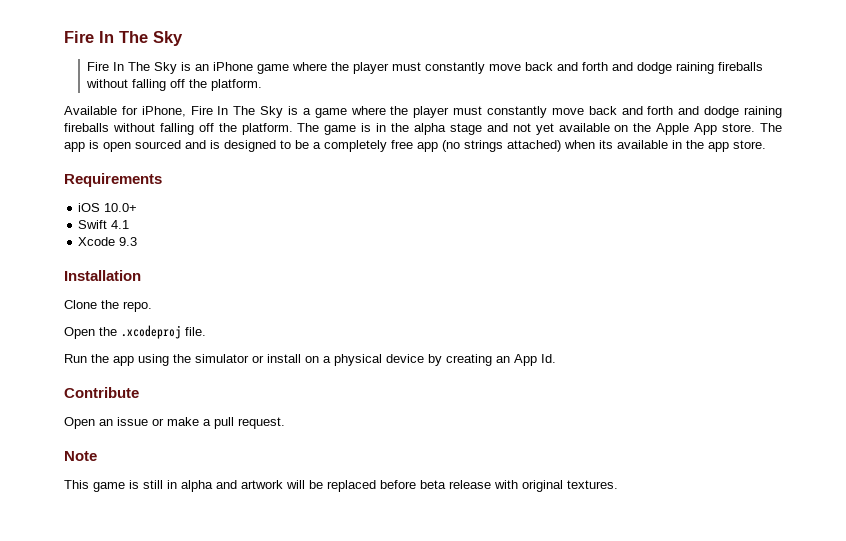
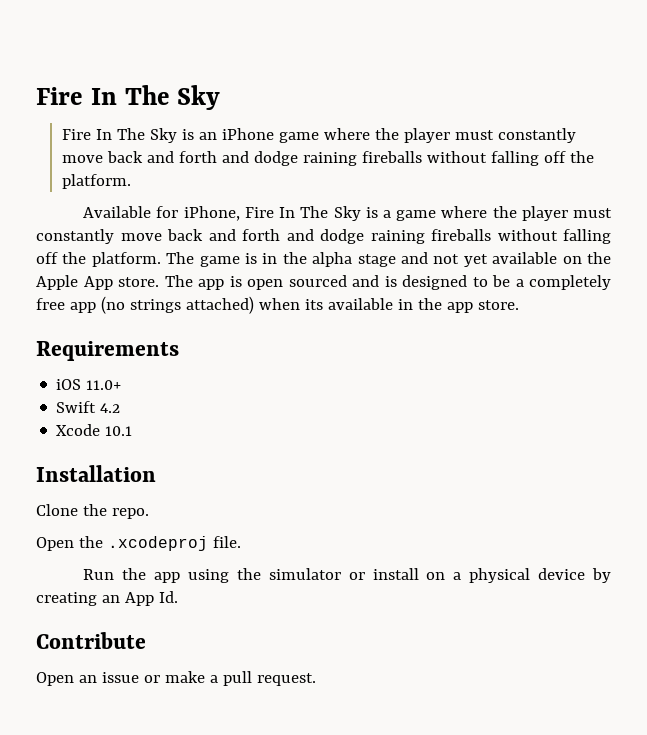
[104,203,138,212] 10.0+ -> [86,380,122,390] 11.0+
[111,220,130,229] 4.1 -> [100,403,121,413] 4.2
[119,237,138,246] 9.3 -> [105,426,133,436] 10.1
[64,451,97,461] [64,480,618,492] // Note // This game is still in alpha and artwork will be replaced before beta release with original textures. -> (316, 679) none

